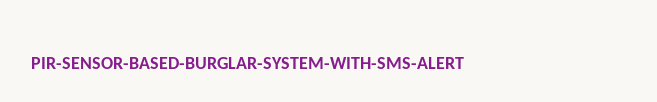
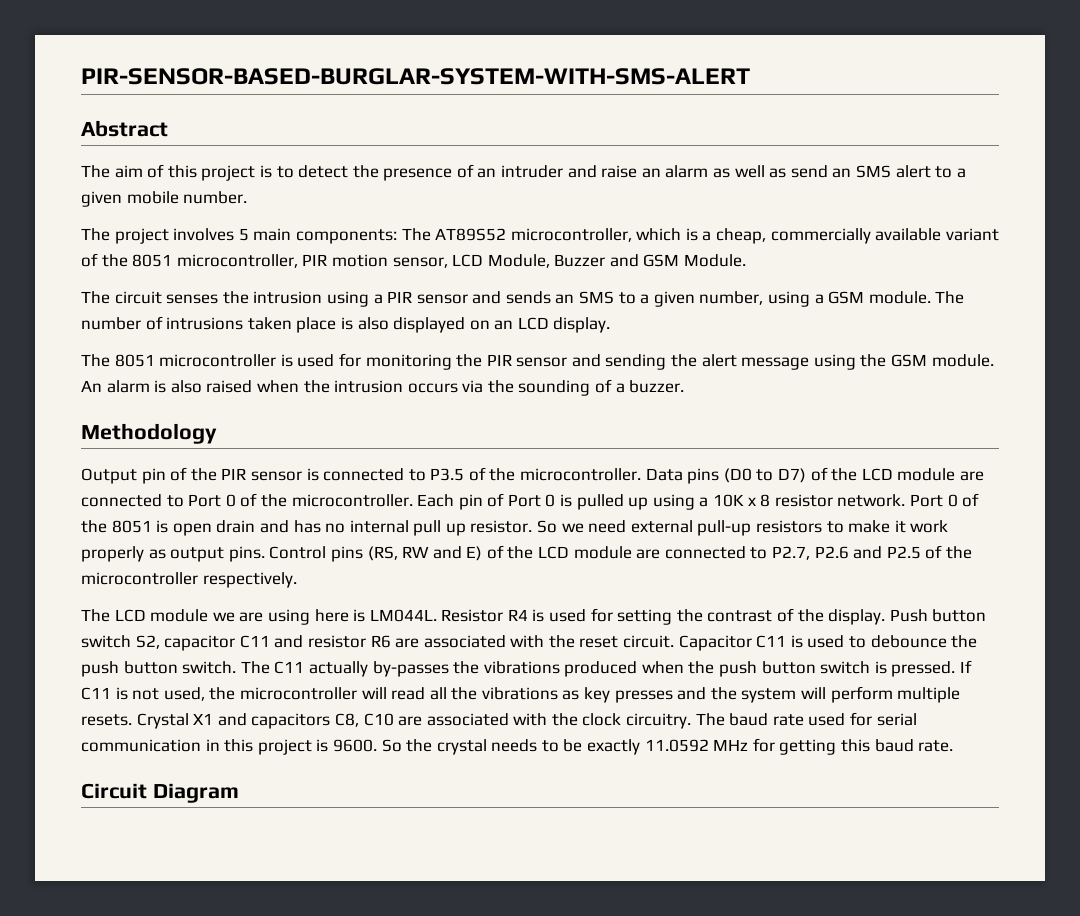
(464, 63) none -> [81,120,168,137] [81,164,966,181] [81,191,248,207] [81,228,999,244] [81,253,747,268] [81,291,965,307] [81,316,611,333] [81,353,994,370] [81,379,685,396] [81,423,217,444] [81,467,984,484] [81,493,980,510] [81,520,949,536] [81,545,972,562] [81,572,297,588] [81,608,987,625] [81,635,978,651] [81,660,973,677] [81,686,961,703] [81,712,917,729] [81,738,954,755] [81,783,239,803] // Abstract // The aim of this project is to detect the presence of an intruder and raise an alarm as well as send an SMS alert to a given mobile number. // The project involves 5 main components: The AT89S52 microcontroller, which is a cheap, commercially available variant of the 8051 microcontroller, PIR motion sensor, LCD Module, Buzzer and GSM Module. // The circuit senses the intrusion using a PIR sensor and sends an SMS to a given number, using a GSM module. The number of intrusions taken place is also displayed on an LCD display. // The 8051 microcontroller is used for monitoring the PIR sensor and sending the alert message using the GSM module. An alarm is also raised when the intrusion occurs via the sounding of a buzzer. // Methodology // Output pin of the PIR sensor is connected to P3.5 of the microcontroller. Data pins (D0 to D7) of the LCD module are connected to Port 0 of the microcontroller. Each pin of Port 0 is pulled up using a 10K x 8 resistor network. Port 0 of the 8051 is open drain and has no internal pull up resistor. So we need external pull-up resistors to make it work properly as output pins. Control pins (RS, RW and E) of the LCD module are connected to P2.7, P2.6 and P2.5 of the microcontroller respectively. // The LCD module we are using here is LM044L. Resistor R4 is used for setting the contrast of the display. Push button switch S2, capacitor C11 and resistor R6 are associated with the reset circuit. Capacitor C11 is used to debounce the push button switch. The C11 actually by-passes the vibrations produced when the push button switch is pressed. If C11 is not used, the microcontroller will read all the vibrations as key presses and the system will perform multiple resets. Crystal X1 and capacitors C8, C10 are associated with the clock circuitry. The baud rate used for serial communication in this project is 9600. So the crystal needs to be exactly 11.0592 MHz for getting this baud rate. // Circuit Diagram

